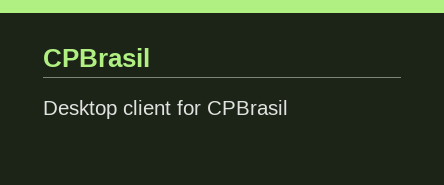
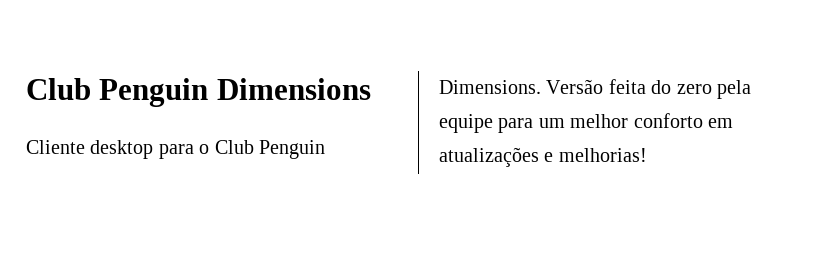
[43,48,150,67] [43,100,288,119] CPBrasil // Desktop client for CPBrasil -> [26,78,371,107] [26,140,325,159] [439,79,751,99] [439,113,733,133] [439,147,647,167] Club Penguin Dimensions // Cliente desktop para o Club Penguin Dimensions. Versão feita do zero pela equipe para um melhor conforto em atualizações e melhorias!

